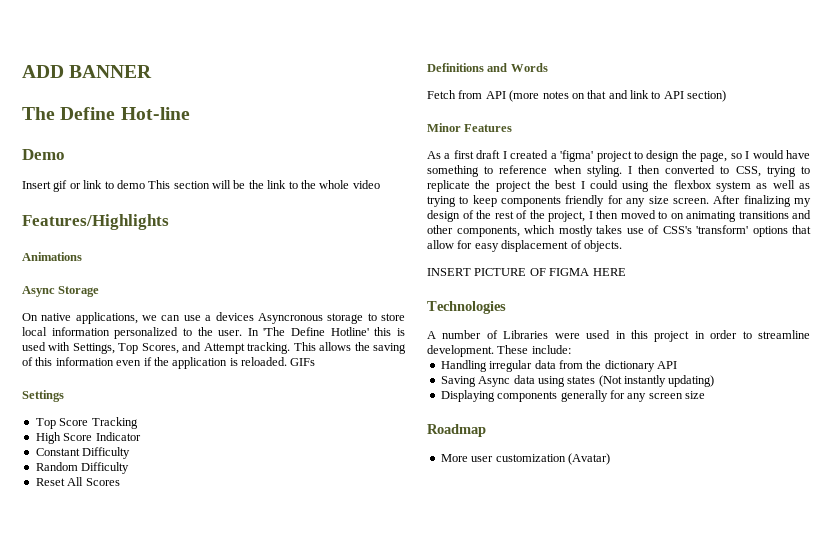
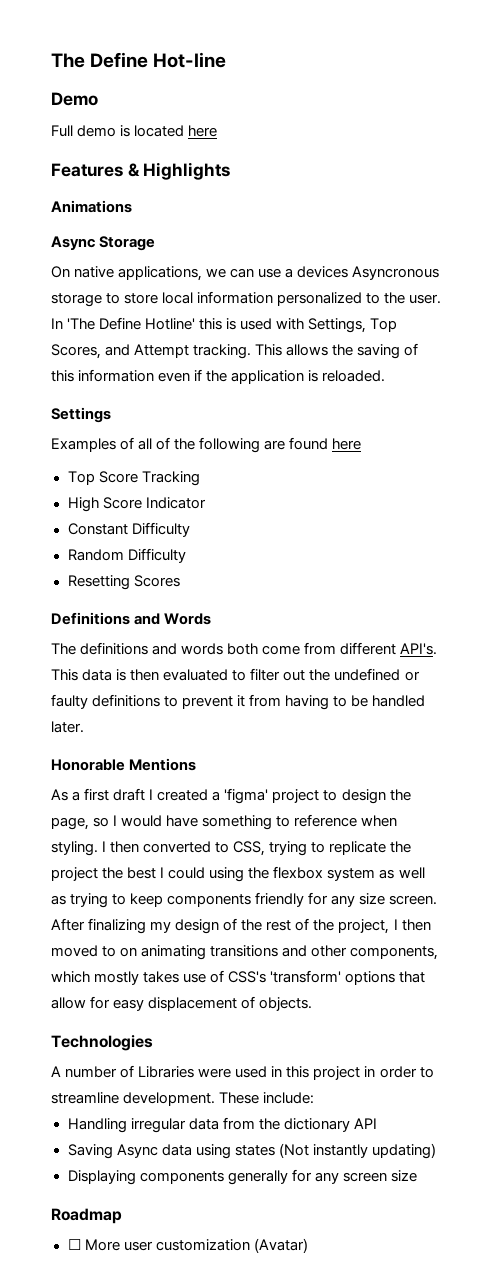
[22,65,153,78] ADD BANNER // -> (51, 60) none
[22,180,380,192] [22,214,169,230] Insert gif or link to demo This section will be the link to the whole video // Features/Highlights -> [51,125,218,137] [51,162,231,180] Full demo is located here // Features & Highlights
[290,358,316,366] GIFs -> (386, 376) none
(64, 396) none -> [51,437,362,453] // Examples of all of the following are found here
[35,477,84,486] Reset All -> [67,575,130,590] Resetting
[427,90,727,102] [427,123,513,132] Fetch from API (more notes on that and link to API section) // Minor Features -> [51,642,438,655] [51,668,420,681] [51,694,426,710] [51,721,84,733] [51,758,197,771] The definitions and words both come from different API's. This data is then evaluated to filter out the undefined or faulty definitions to prevent it from having to be handled later. // Honorable Mentions
[427,268,626,276] // INSERT PICTURE OF FIGMA HERE -> (313, 1004) none
(486, 430) none -> [67,1239,81,1250] ☐

